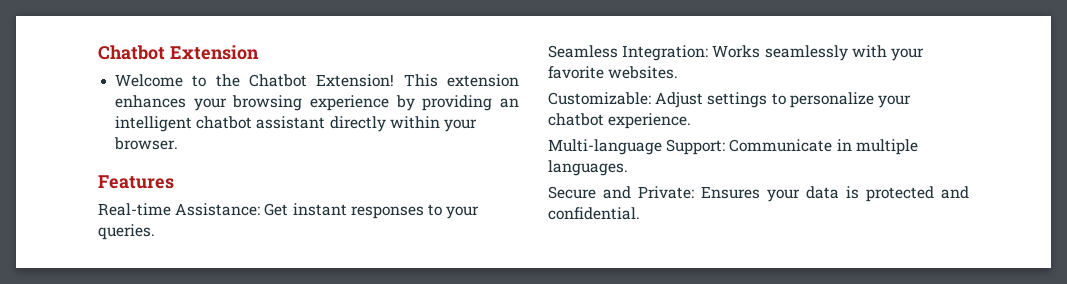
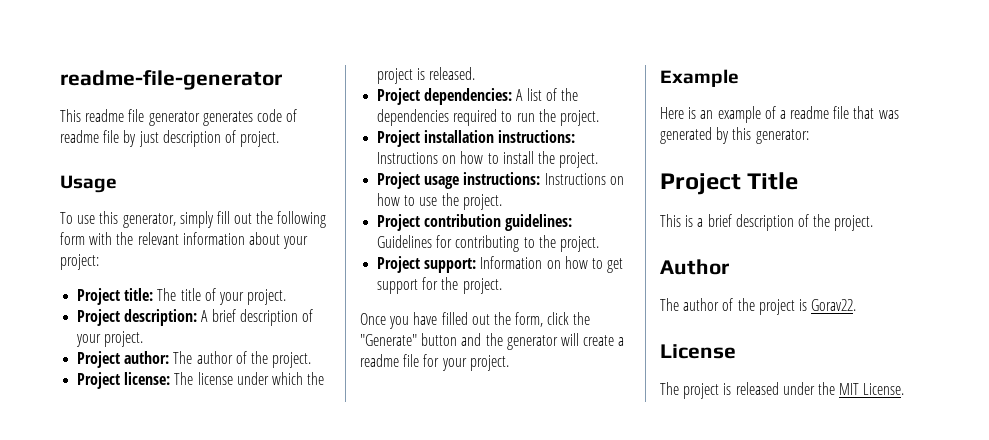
[98,45,259,60] [115,74,519,87] [115,95,519,111] [115,116,477,132] [114,137,179,150] [98,175,174,189] [98,203,480,219] [98,224,155,240] [548,45,924,61] [548,66,679,79] [548,92,911,108] [548,113,692,129] [548,139,918,155] [548,160,628,176] [548,186,969,202] [548,207,640,220] Chatbot Extension // Welcome to the Chatbot Extension! This extension enhances your browsing experience by providing an intelligent chatbot assistant directly within your browser. // Features // Real-time Assistance: Get instant responses to your queries. // Seamless Integration: Works seamlessly with your favorite websites. // Customizable: Adjust settings to personalize your chatbot experience. // Multi-language Support: Communicate in multiple languages. // Secure and Private: Ensures your data is protected and confidential. -> [60,70,282,90] [60,109,298,126] [60,130,280,147] [60,175,117,193] [60,211,327,228] [60,232,309,249] [60,254,99,270] [77,288,287,305] [77,309,313,326] [76,331,144,347] [77,351,312,368] [77,372,325,389] [377,67,476,84] [377,88,578,105] [377,109,599,126] [377,130,576,147] [377,151,599,168] [377,172,624,189] [377,193,502,210] [377,214,573,231] [377,235,599,252] [377,256,624,273] [377,277,502,294] [360,312,591,329] [360,333,625,350] [360,354,509,371] [660,69,739,87] [660,106,899,123] [660,127,809,144] [660,172,799,195] [660,214,874,231] [660,259,729,275] [660,298,857,315] [660,344,736,359] [660,382,905,399] readme-file-generator // This readme file generator generates code of readme file by just description of project. // Usage // To use this generator, simply fill out the following form with the relevant information about your project: // Project title: The title of your project. // Project description: A brief description of your project. // Project author: The author of the project. // Project license: The license under which the project is released. // Project dependencies: A list of the dependencies required to run the project. // Project installation instructions: Instructions on how to install the project. // Project usage instructions: Instructions on how to use the project. // Project contribution guidelines: Guidelines for contributing to the project. // Project support: Information on how to get support for the project. // Once you have filled out the form, click the "Generate" button and the generator will create a readme file for your project. // Example // Here is an example of a readme file that was generated by this generator: // Project Title // This is a brief description of the project. // Author // The author of the project is Gorav22. // License // The project is released under the MIT License.

